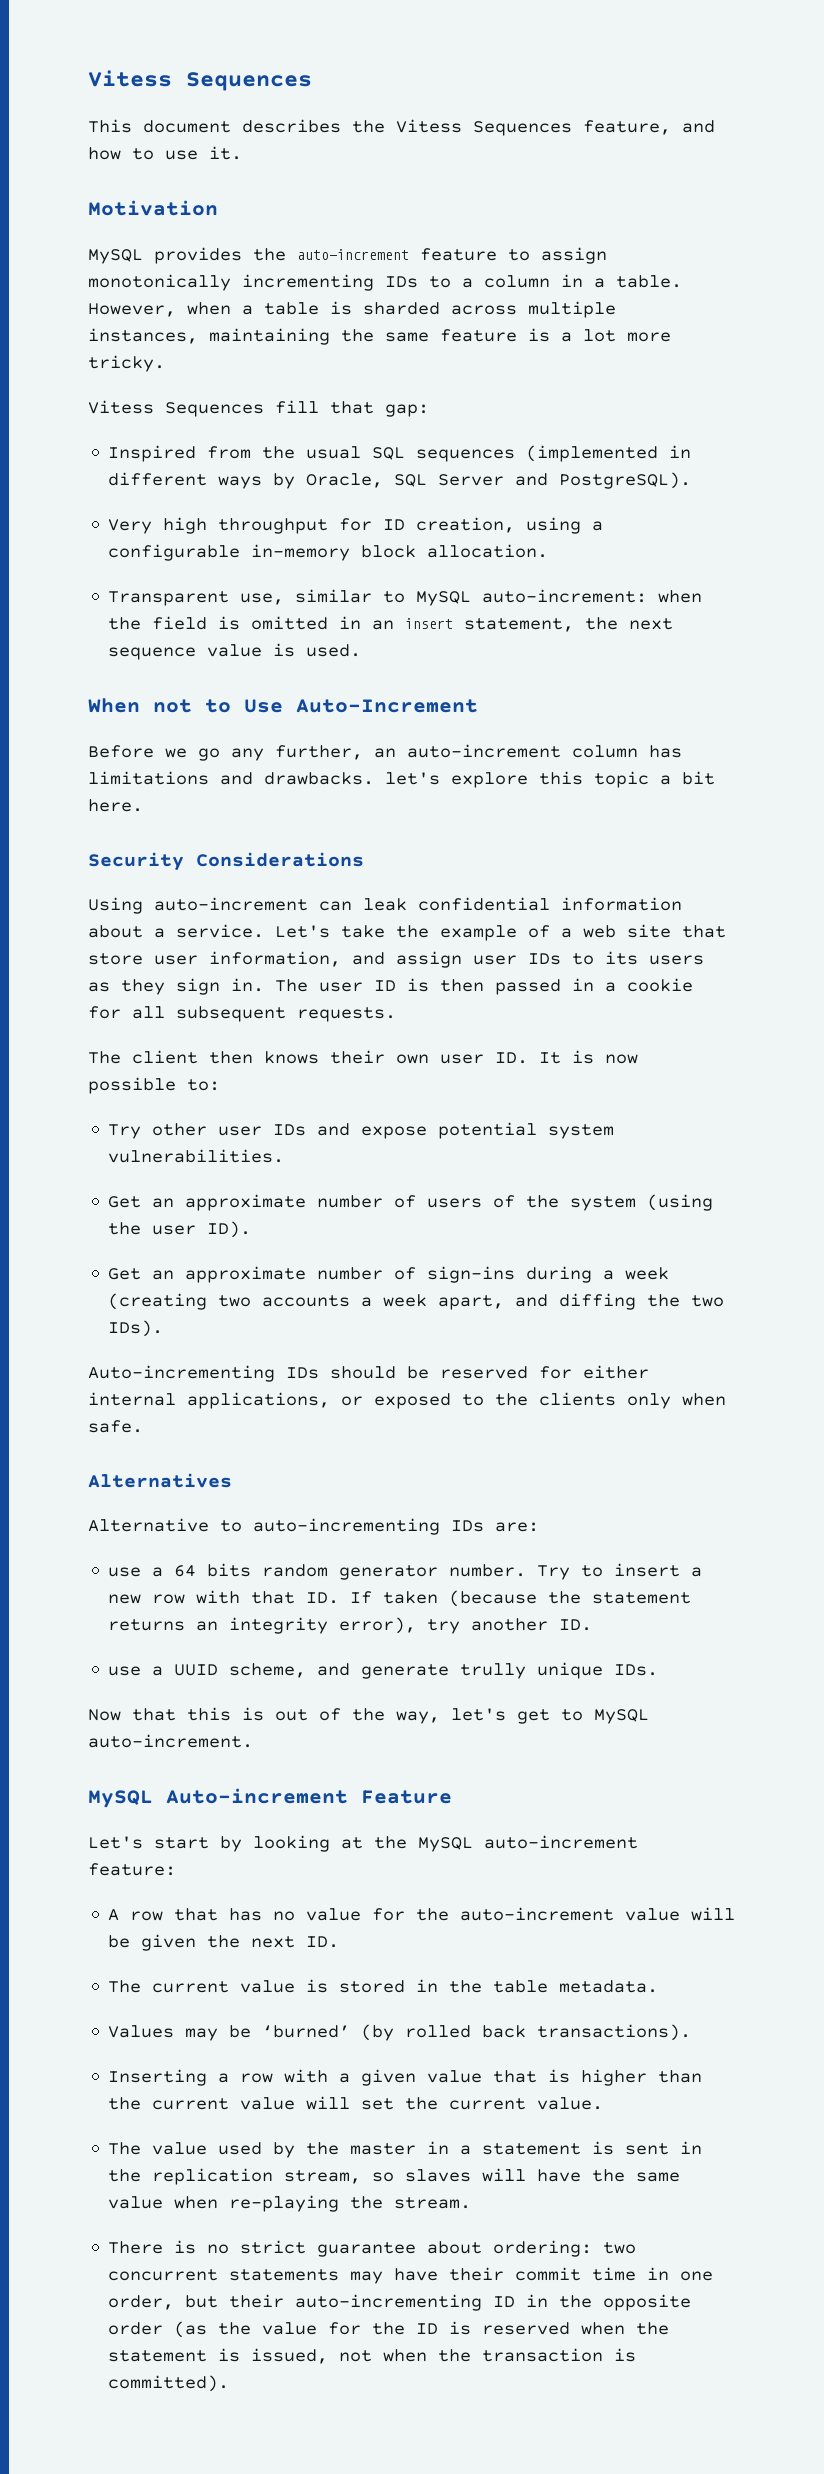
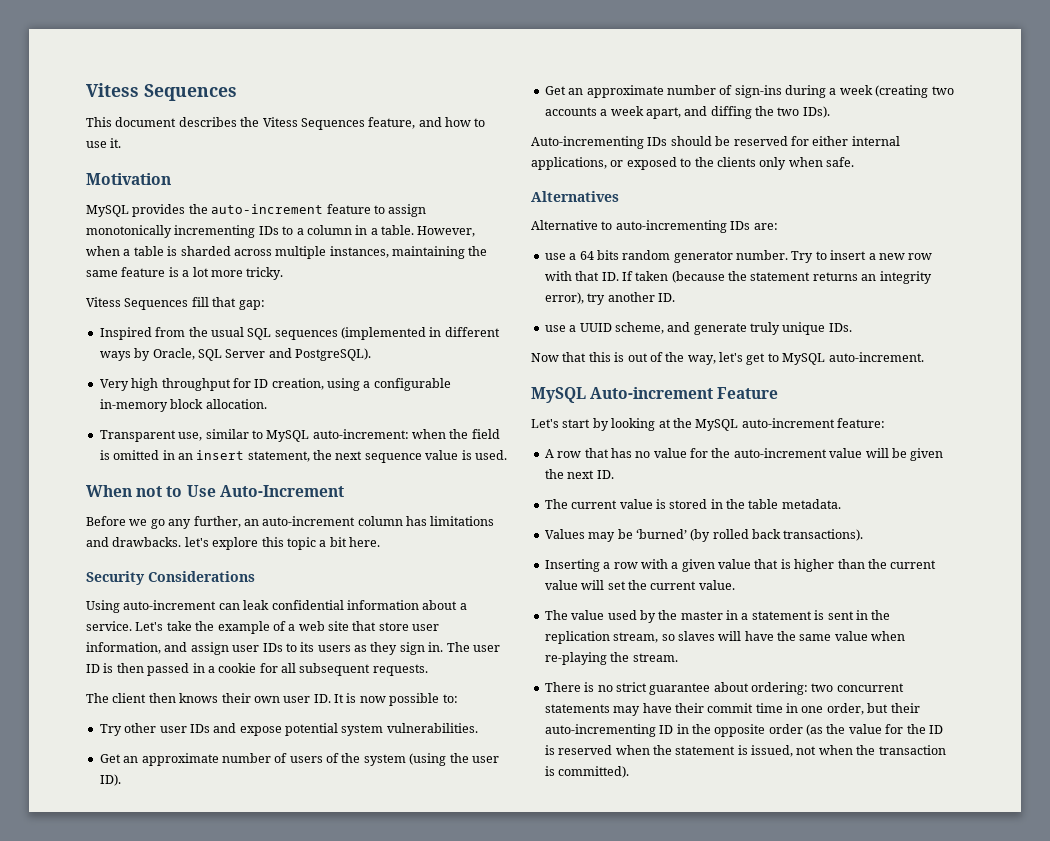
[460,1663,527,1679] trully -> [750,322,780,335] truly

